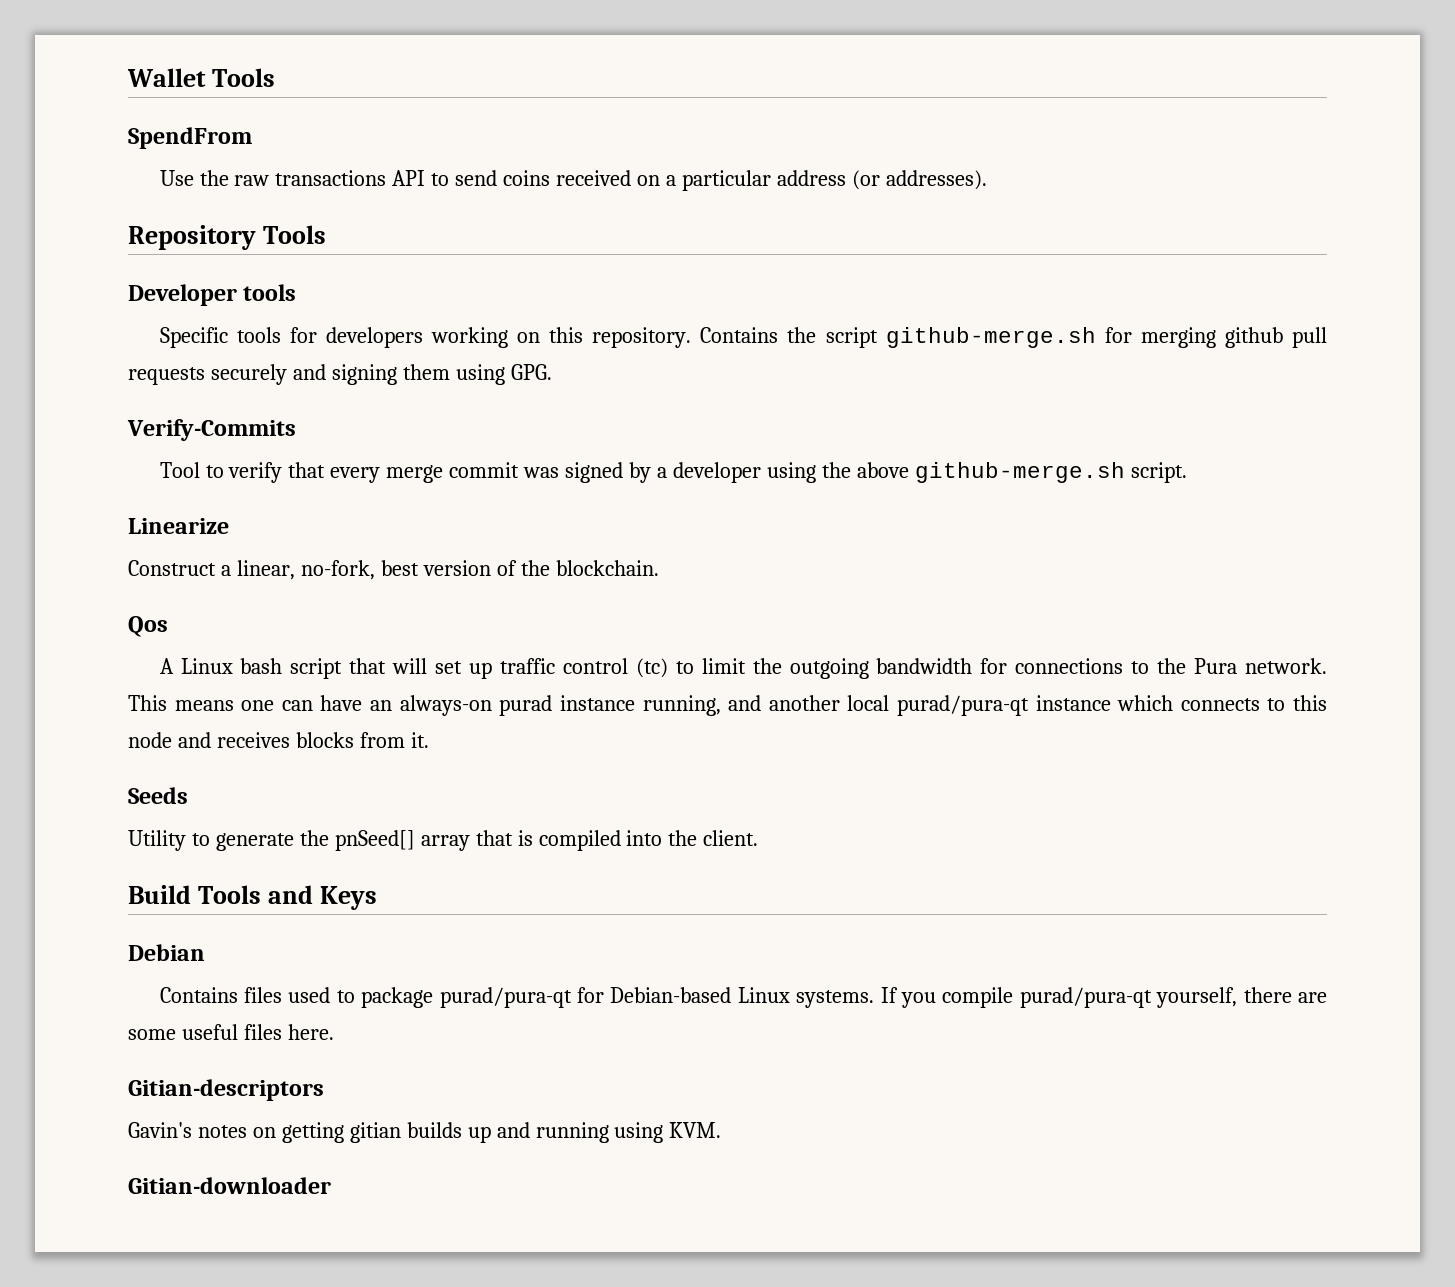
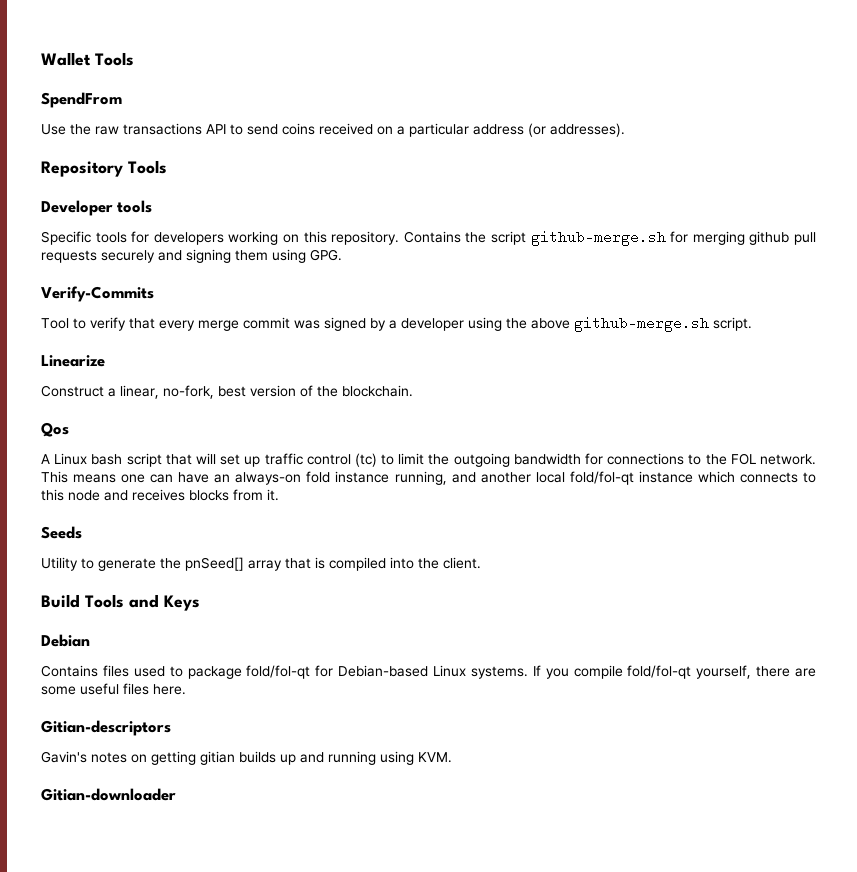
[1194,658,1238,674] Pura -> [730,453,756,465] FOL
[499,695,553,716] purad -> [306,471,331,483] fold
[896,695,1029,716] purad/pura-qt -> [569,471,634,485] fold/fol-qt
[439,987,572,1008] purad/pura-qt -> [246,665,311,679] fold/fol-qt
[1019,987,1152,1008] purad/pura-qt -> [627,665,692,679] fold/fol-qt

